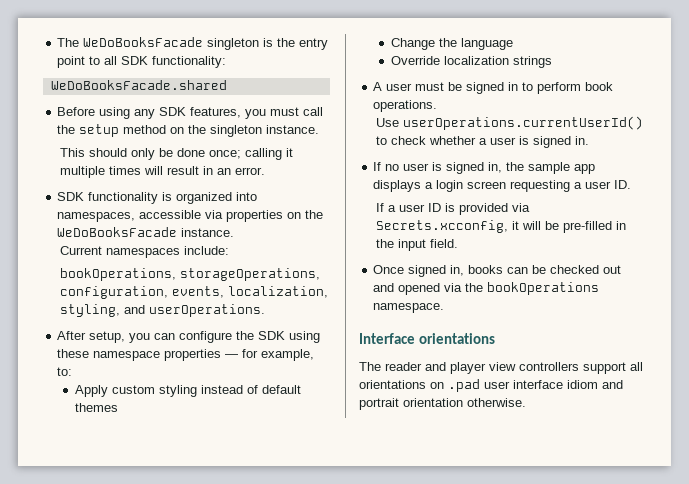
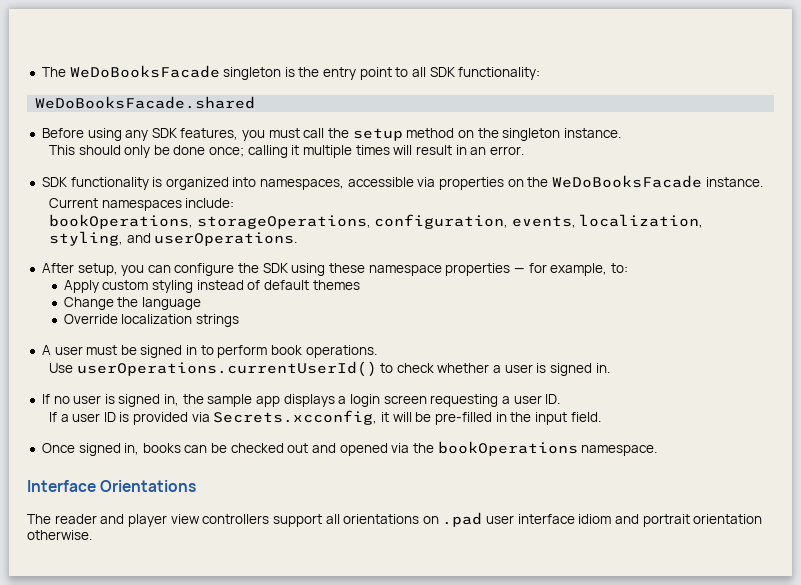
[419,333,496,344] orientations -> [100,480,197,492] Orientations

